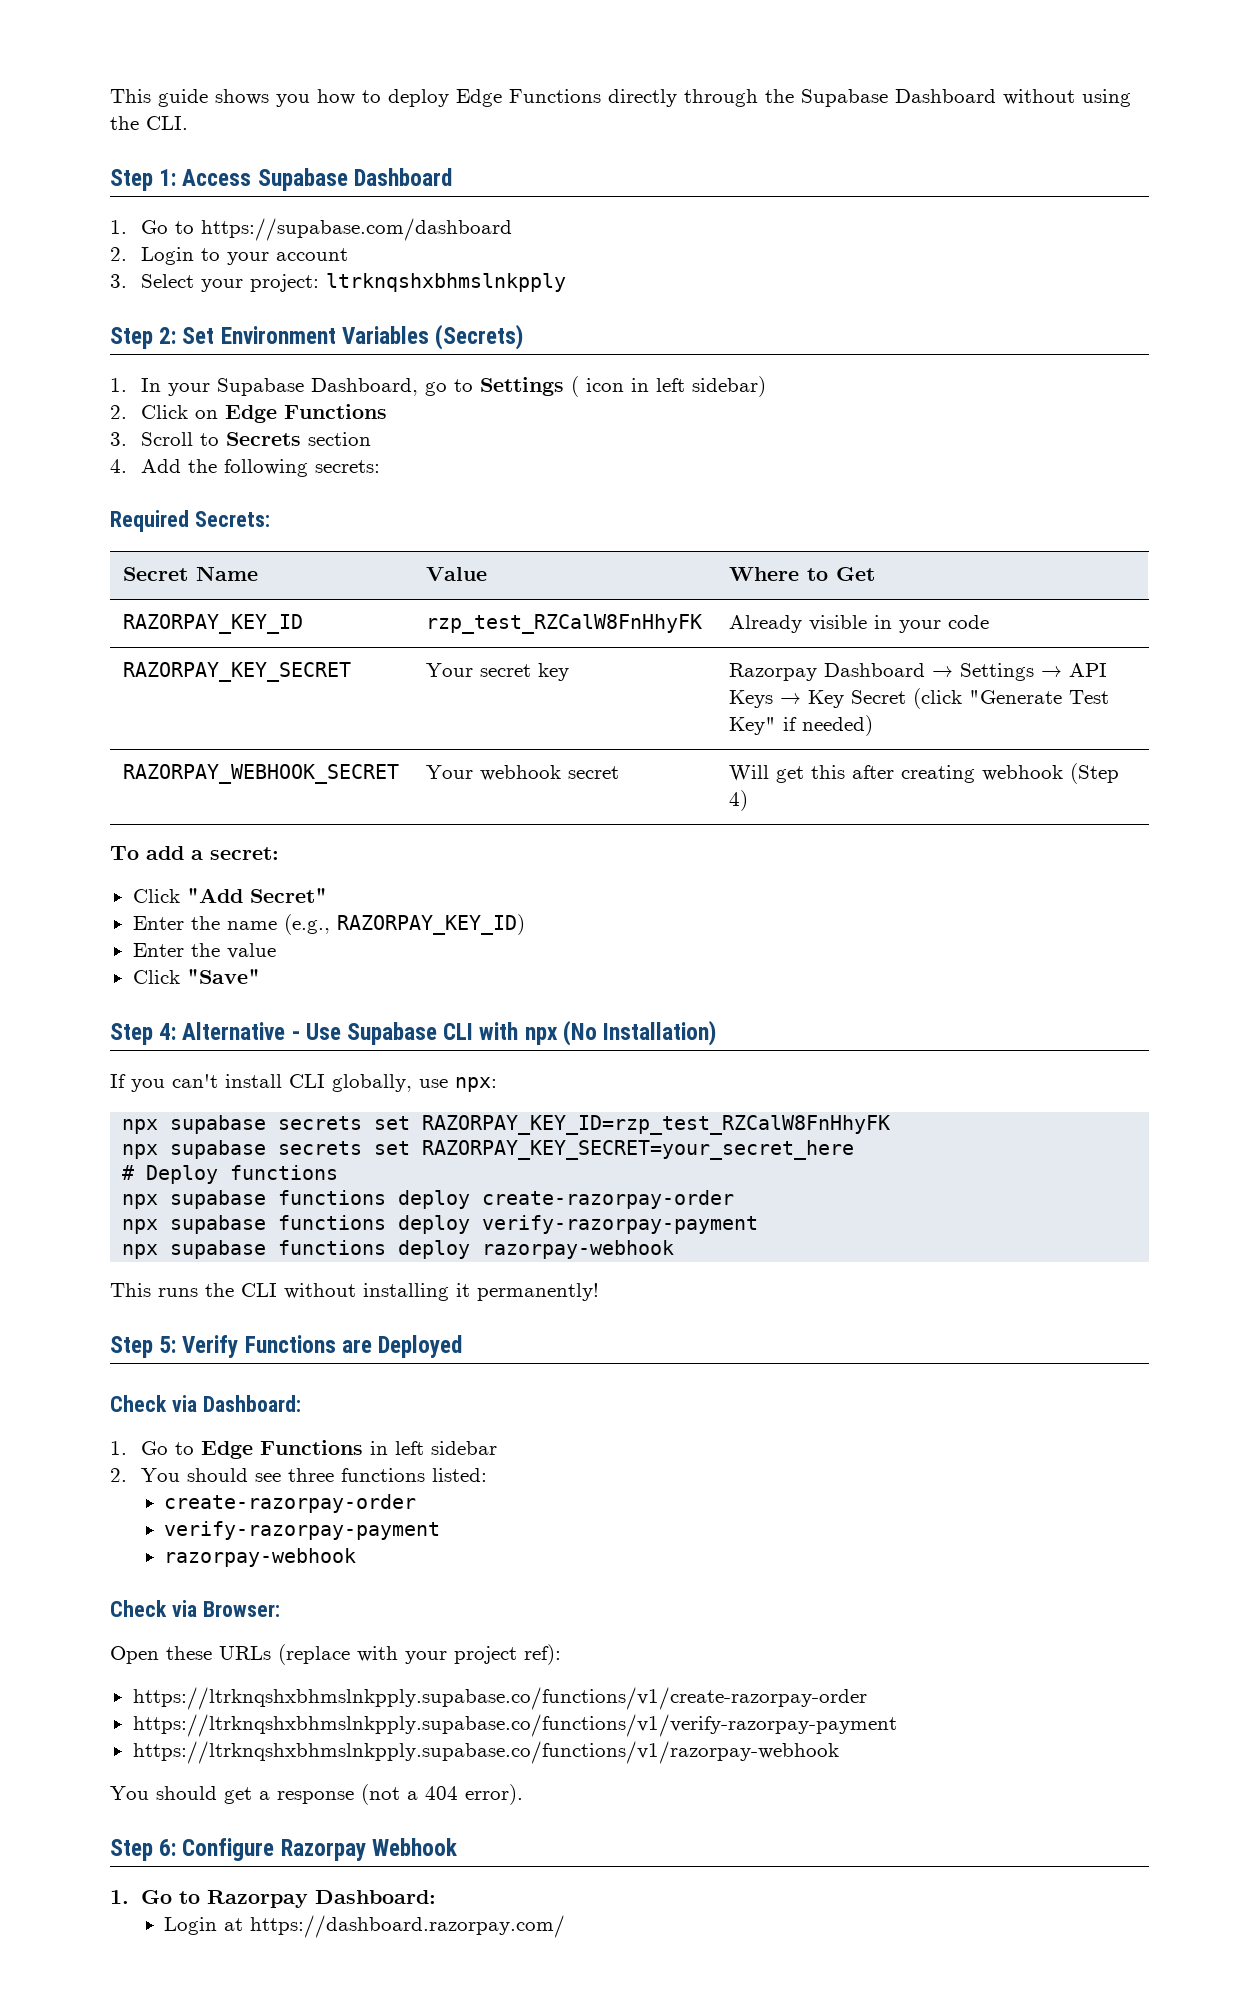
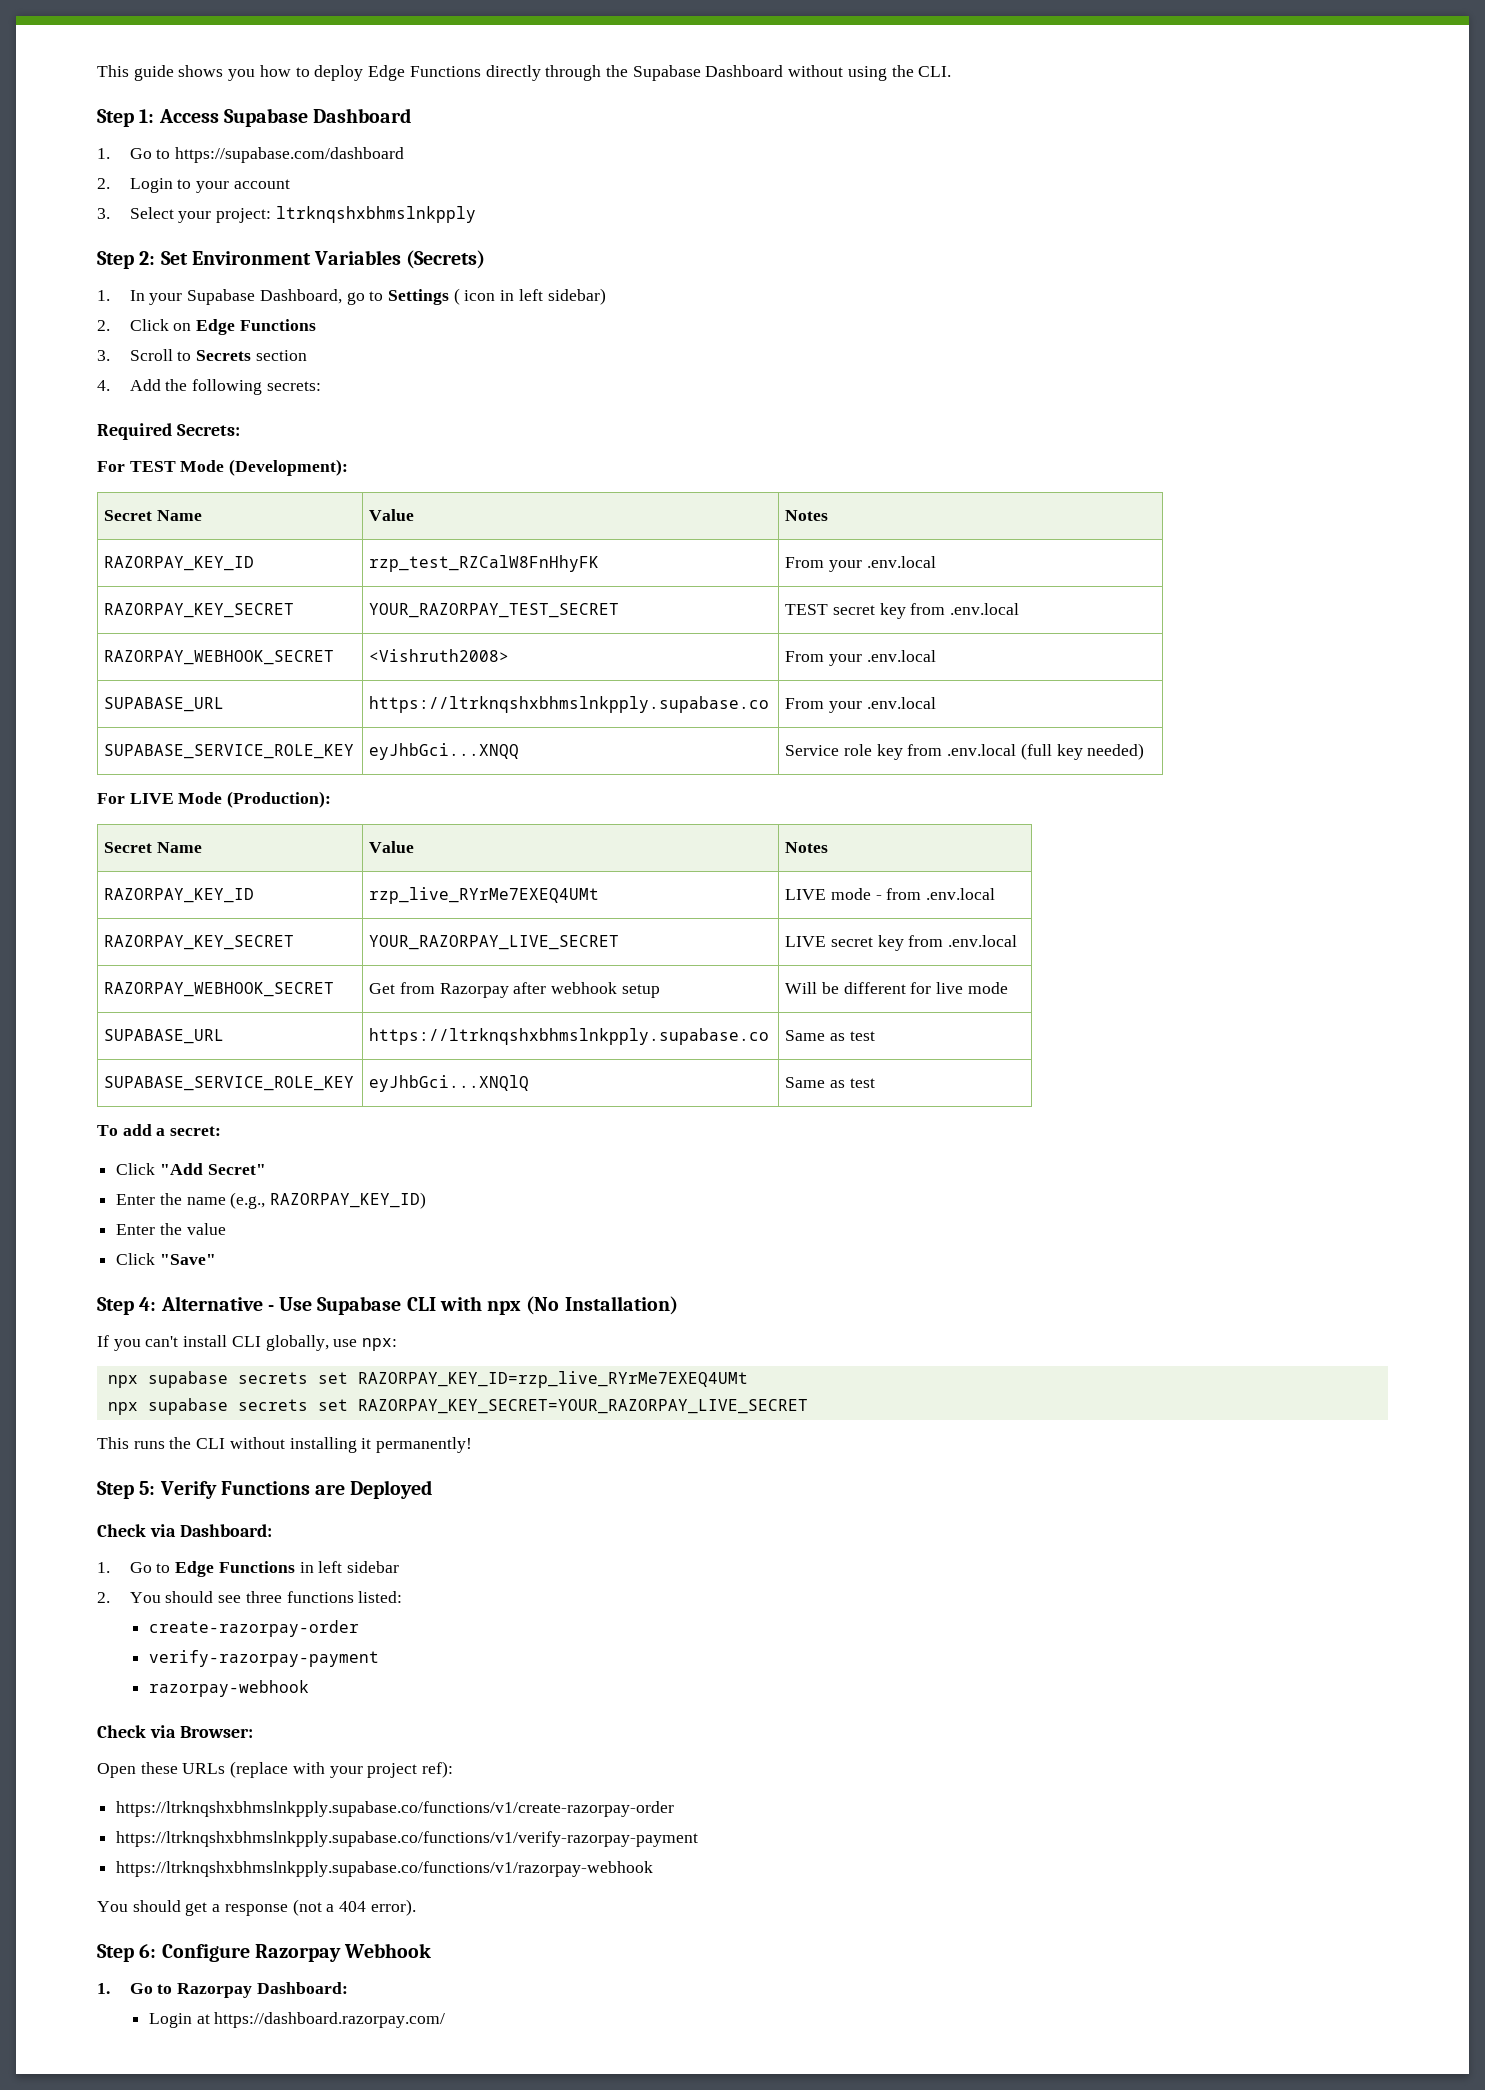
[123,566,259,581] [426,567,488,581] [729,567,876,581] // Secret Name | Value | Where to Get -> [97,459,349,476] [104,510,202,521] [369,509,415,521] [785,510,829,521] // For TEST Mode (Development): // Secret Name | Value | Notes
[729,615,990,633] [123,662,352,682] [426,663,570,681] [729,663,1108,681] [729,688,1110,709] [729,715,874,736] [123,764,400,784] [426,765,620,781] [729,763,1120,784] [729,790,749,811] Already visible in your code // RAZORPAY_KEY_SECRET | Your secret key | Razorpay Dashboard → Settings → API Keys → Key Secret (click "Generate Test Key" if needed) // RAZORPAY_WEBHOOK_SECRET | Your webhook secret | Will get this after creating webhook (Step 4) -> [785,556,936,572] [104,603,295,618] [369,603,620,618] [785,603,1020,619] [104,650,335,665] [369,649,510,662] [785,650,936,666] [104,697,225,712] [369,696,770,713] [785,697,936,713] [104,744,355,759] [369,743,520,760] [785,743,1145,760] [97,791,332,808] [104,842,202,853] [369,841,415,853] [785,842,829,853] [104,888,255,903] [369,887,600,904] [785,888,996,900] [104,935,295,950] [369,935,620,950] [785,935,1018,951] [104,982,335,997] [369,982,660,998] [785,982,1008,994] [104,1029,225,1044] [369,1028,770,1045] [785,1030,875,1041] [104,1076,355,1091] [369,1075,530,1092] [785,1077,875,1088] From your .env.local // RAZORPAY_KEY_SECRET | YOUR_RAZORPAY_TEST_SECRET | TEST secret key from .env.local // RAZORPAY_WEBHOOK_SECRET | <Vishruth2008> | From your .env.local // SUPABASE_URL | https://ltrknqshxbhmslnkpply.supabase.co | From your .env.local // SUPABASE_SERVICE_ROLE_KEY | eyJhbGci...XNQQ | Service role key from .env.local (full key needed) // For LIVE Mode (Production): // Secret Name | Value | Notes // RAZORPAY_KEY_ID | rzp_live_RYrMe7EXEQ4UMt | LIVE mode - from .env.local // RAZORPAY_KEY_SECRET | YOUR_RAZORPAY_LIVE_SECRET | LIVE secret key from .env.local // RAZORPAY_WEBHOOK_SECRET | Get from Razorpay after webhook setup | Will be different for live mode // SUPABASE_URL | https://ltrknqshxbhmslnkpply.supabase.co | Same as test // SUPABASE_SERVICE_ROLE_KEY | eyJhbGci...XNQlQ | Same as test
[422,1115,891,1135] [122,1140,855,1160] [122,1165,339,1184] [122,1190,735,1209] [122,1215,759,1234] [122,1240,675,1259] RAZORPAY_KEY_ID=rzp_test_RZCalW8FnHhyFK // npx supabase secrets set RAZORPAY_KEY_SECRET=your_secret_here // # Deploy functions // npx supabase functions deploy create-razorpay-order // npx supabase functions deploy verify-razorpay-payment // npx supabase functions deploy razorpay-webhook -> [357,1371,748,1388] [107,1398,808,1415] RAZORPAY_KEY_ID=rzp_live_RYrMe7EXEQ4UMt // npx supabase secrets set RAZORPAY_KEY_SECRET=YOUR_RAZORPAY_LIVE_SECRET

